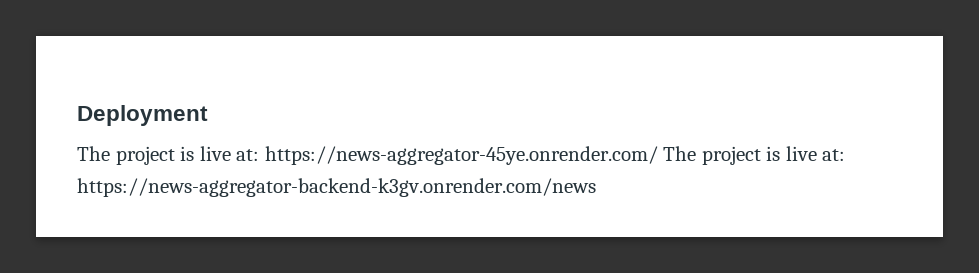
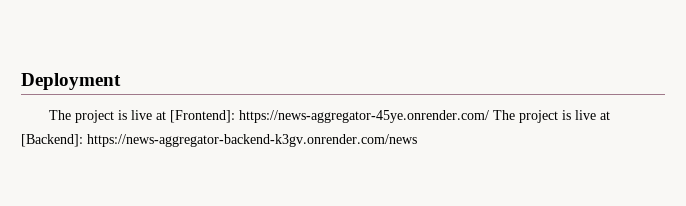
[236,149,260,161] at: -> [156,110,236,123] at [Frontend]:
[822,149,846,161] at: -> [600,111,611,120] [21,134,83,147] at [Backend]:

